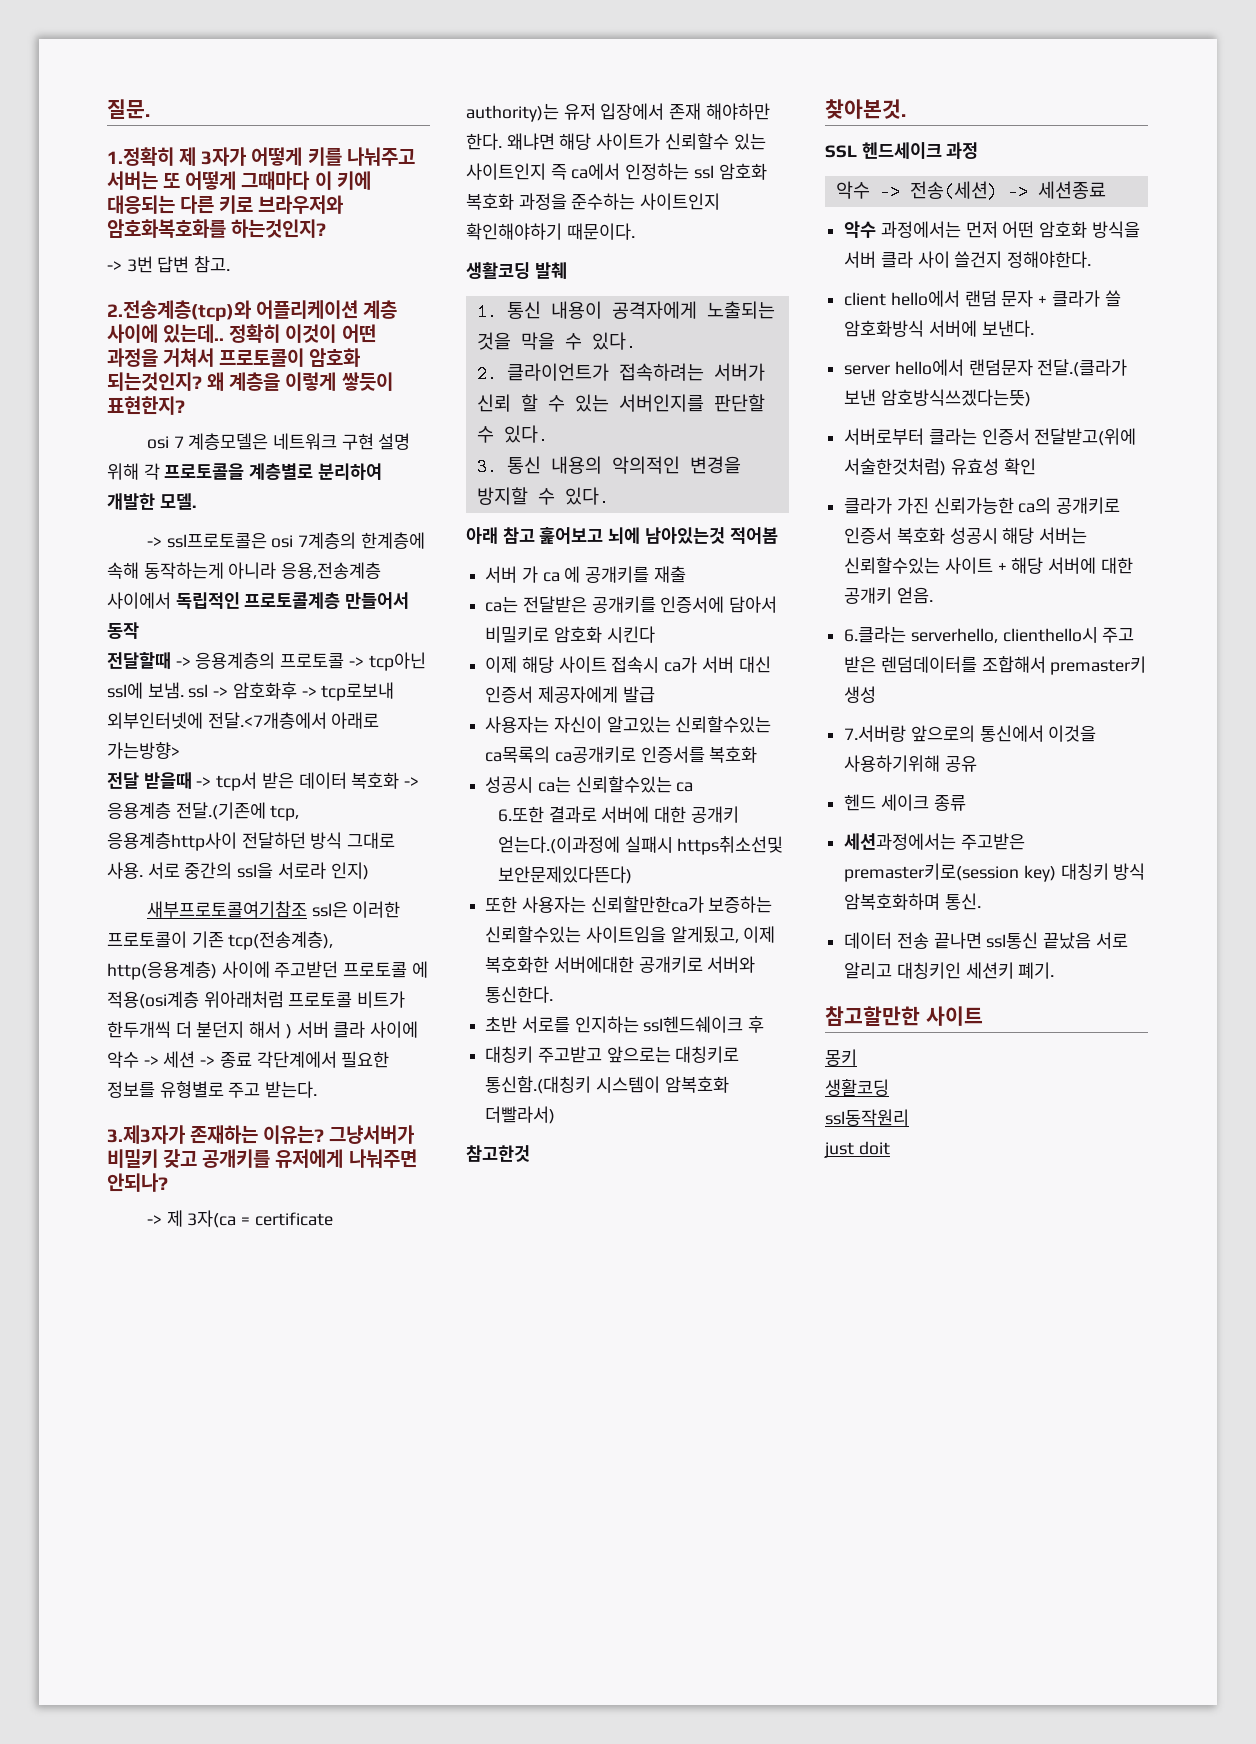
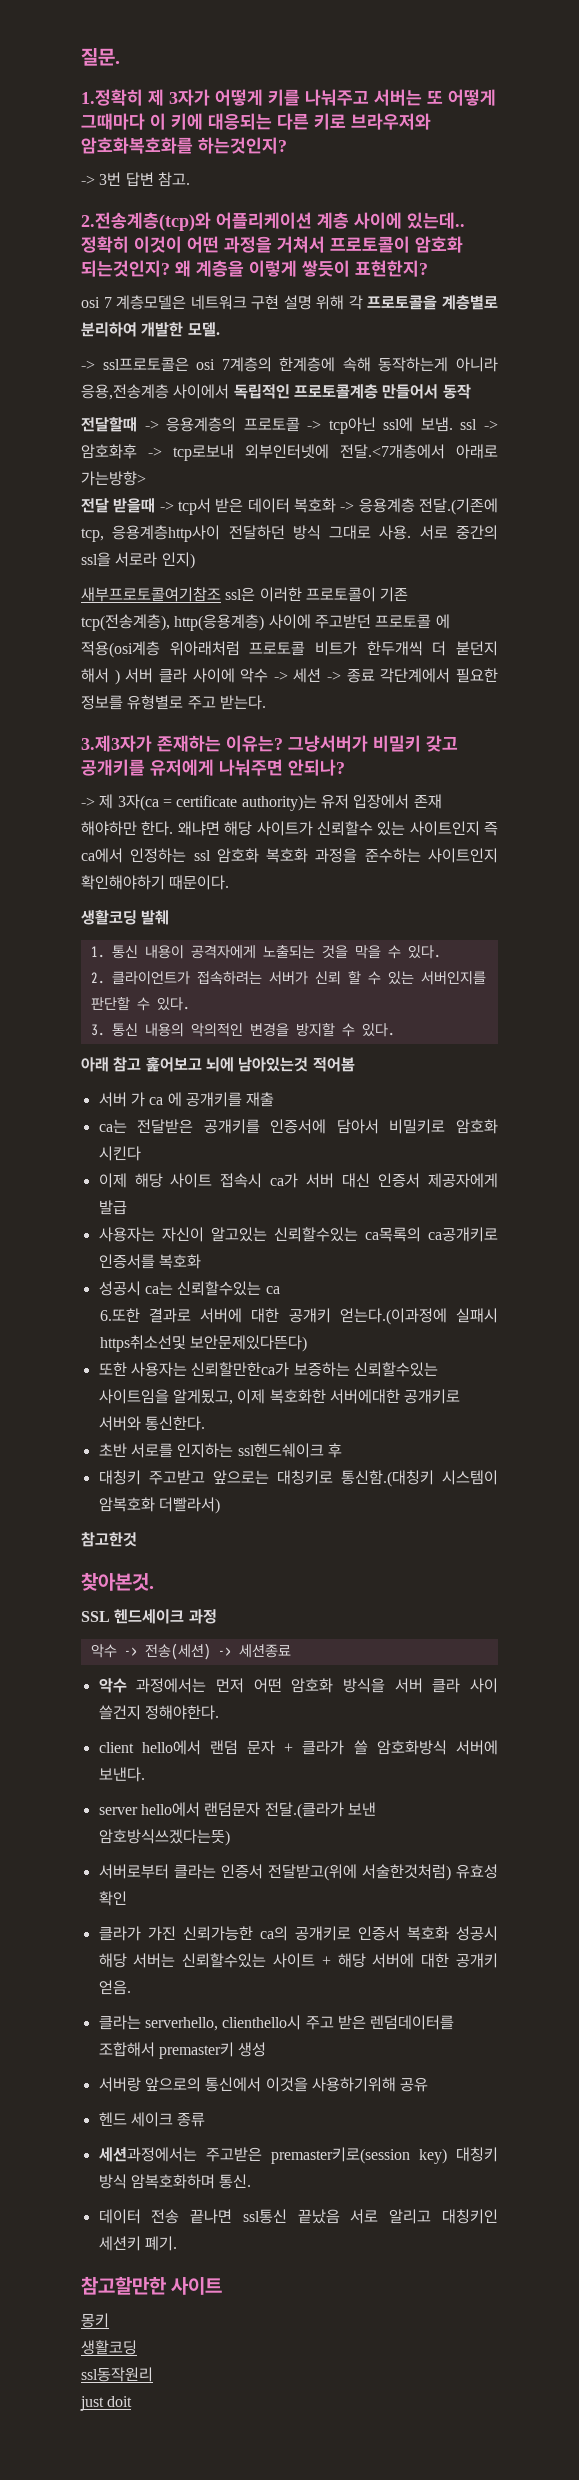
[844,626,907,643] 6.클라는 -> [98,2015,141,2030] 클라는
[844,725,907,742] 7.서버랑 -> [98,2077,141,2092] 서버랑

